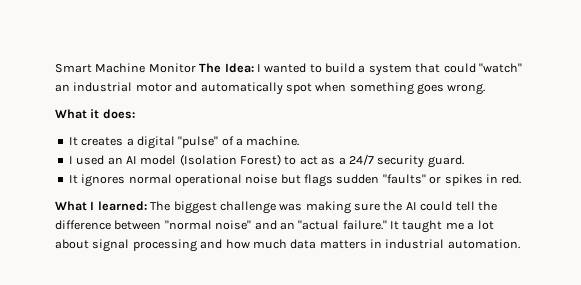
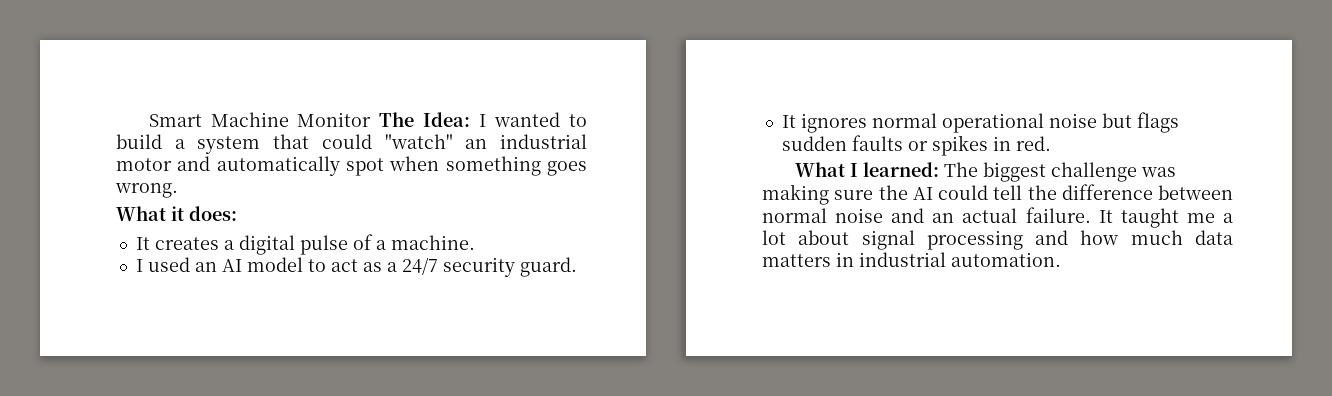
[178,136,219,148] "pulse" -> [299,235,348,255] pulse
[179,154,281,166] (Isolation Forest) -> (303, 264) none
[382,174,426,184] "faults" -> [851,135,903,151] faults
[164,220,387,230] "normal noise" and an "actual failure." -> [762,207,1091,223] normal noise and an actual failure.

